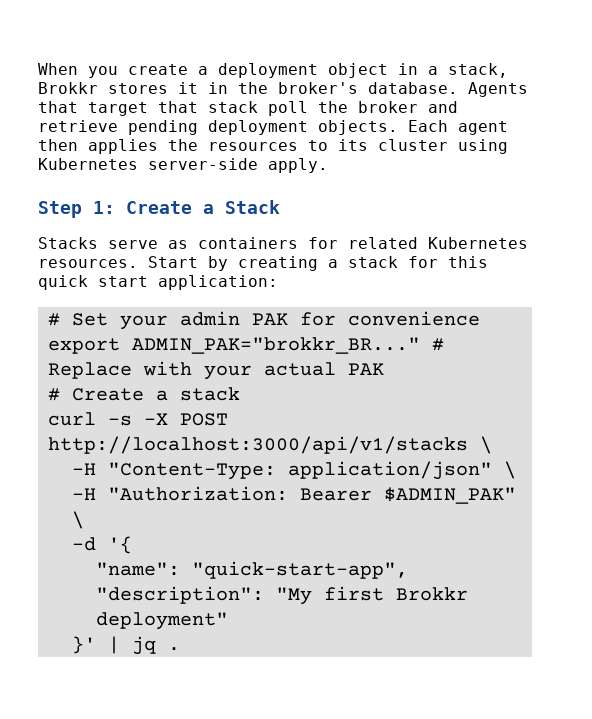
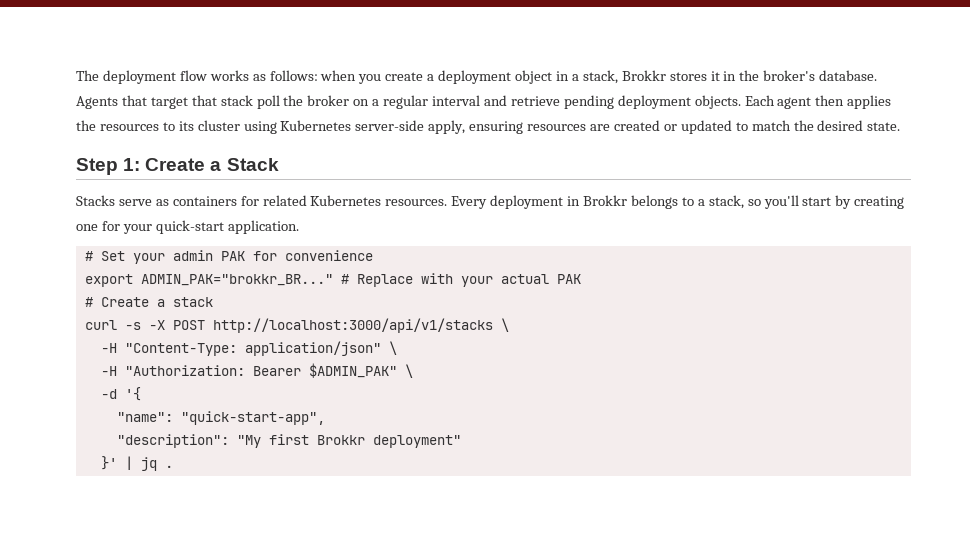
[38,63,78,75] When -> [76,70,357,84] The deployment flow works as follows: when
(418, 107) none -> [353,95,481,109] on a regular interval
[268,158,328,173] apply. -> [428,120,901,134] apply, ensuring resources are created or updated to match the desired state.
[148,256,488,271] [38,275,278,290] Start by creating a stack for this quick start application: -> [451,195,905,209] [76,220,299,234] Every deployment in Brokkr belongs to a stack, so you'll start by creating one for your quick-start application.

